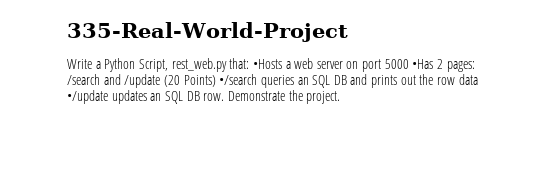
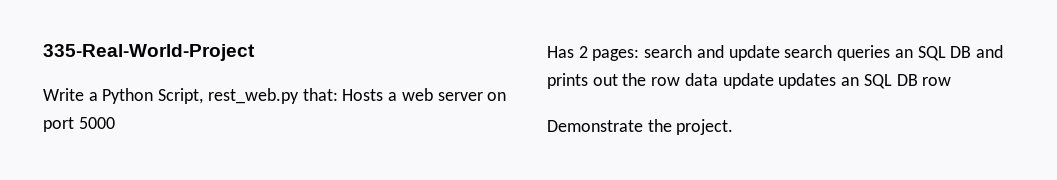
[252,59,282,69] •Hosts -> [342,89,384,101] Hosts
[412,59,434,69] •Has -> [547,46,574,58] // Has
[67,74,258,88] /search and /update (20 Points) •/search -> [644,45,833,61] search and update search
[67,90,108,104] •/update -> [722,73,774,89] update
[203,93,225,101] row. -> [922,77,952,86] row //

